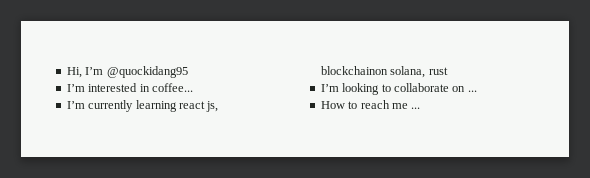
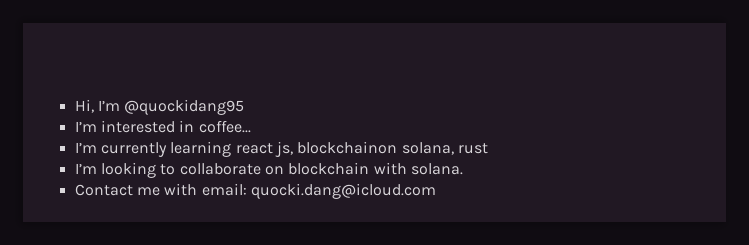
[467,90,477,92] [320,100,421,109] ... // How to reach me ... -> [288,162,463,175] [74,183,436,199] blockchain with solana. // Contact me with email: quocki.dang@icloud.com

